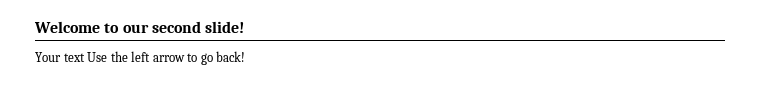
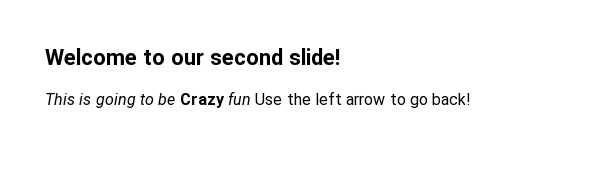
[35,52,85,62] Your text -> [45,91,251,108] This is going to be Crazy fun

